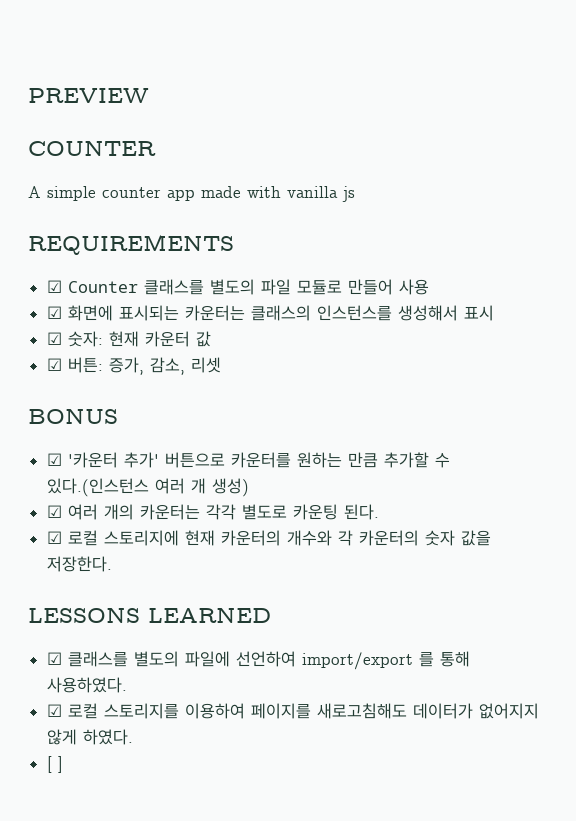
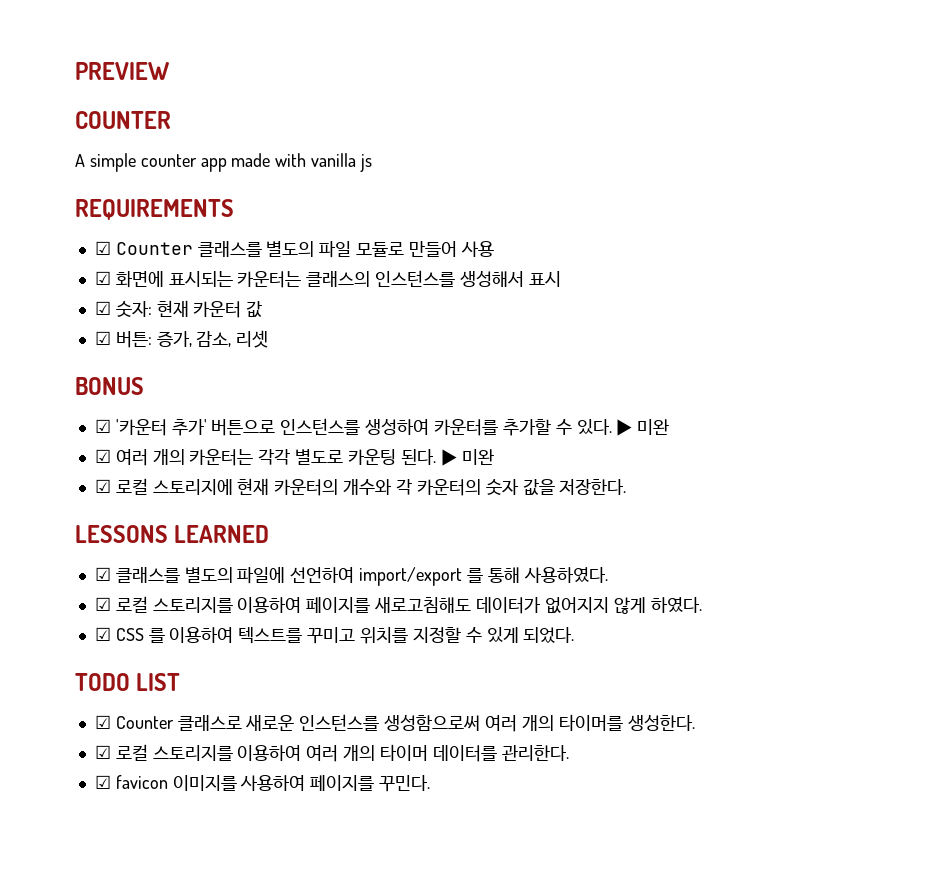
[230,452,450,468] [46,478,249,497] 카운터를 원하는 만큼 추가할 수 있다.(인스턴스 여러 개 생성) -> [280,418,670,436] 인스턴스를 생성하여 카운터를 추가할 수 있다. ▶ 미완
(379, 512) none -> [440,449,494,466] ▶ 미완
[46,756,63,773] [ ] -> [94,627,575,644] [75,673,181,691] [94,714,695,732] [94,744,569,762] [94,775,431,792] ☑ CSS 를 이용하여 텍스트를 꾸미고 위치를 지정할 수 있게 되었다. // TODO LIST // ☑ Counter 클래스로 새로운 인스턴스를 생성함으로써 여러 개의 타이머를 생성한다. // ☑ 로컬 스토리지를 이용하여 여러 개의 타이머 데이터를 관리한다. // ☑ favicon 이미지를 사용하여 페이지를 꾸민다.

